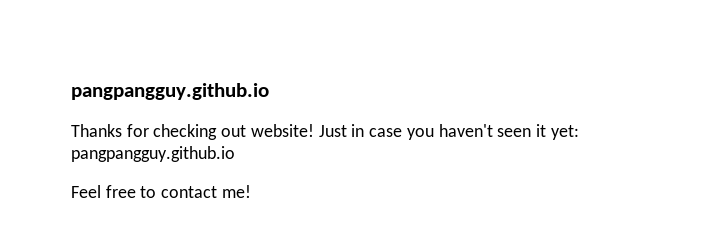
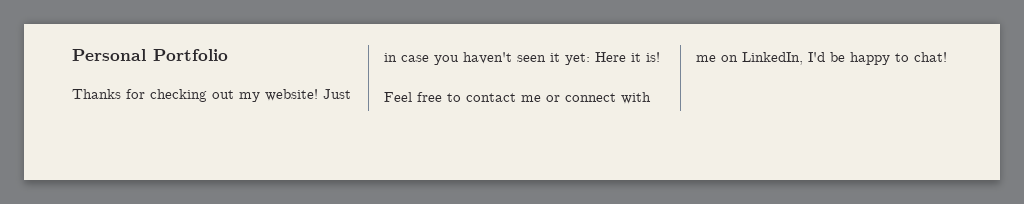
[71,83,269,100] pangpangguy.github.io -> [72,49,228,61] Personal Portfolio
(247, 131) none -> [239,92,260,102] my
[71,146,235,162] pangpangguy.github.io -> [595,52,660,62] Here it is!
[221,185,251,198] me! -> [521,92,651,104] [696,52,947,65] me or connect with me on LinkedIn, I'd be happy to chat!

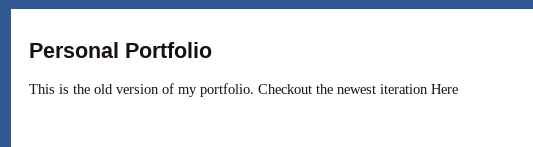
[72,89,351,102] [384,52,660,65] [384,92,651,104] [696,52,947,65] Thanks for checking out my website! Just in case you haven't seen it yet: Here it is! // Feel free to contact me or connect with me on LinkedIn, I'd be happy to chat! -> [29,83,458,97] This is the old version of my portfolio. Checkout the newest iteration Here

